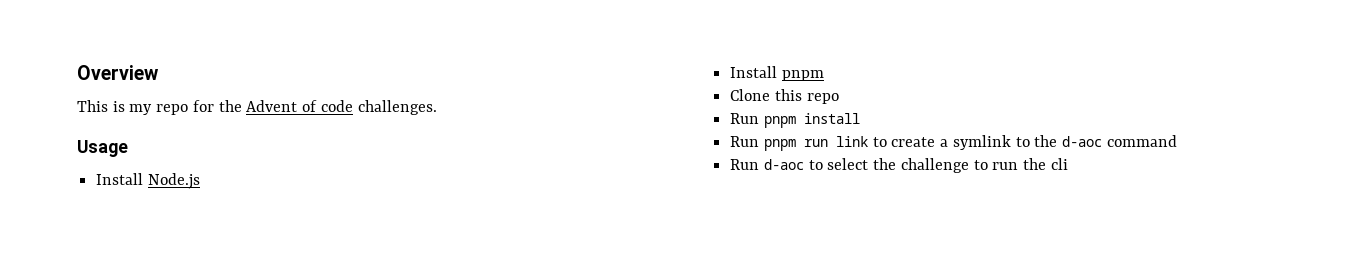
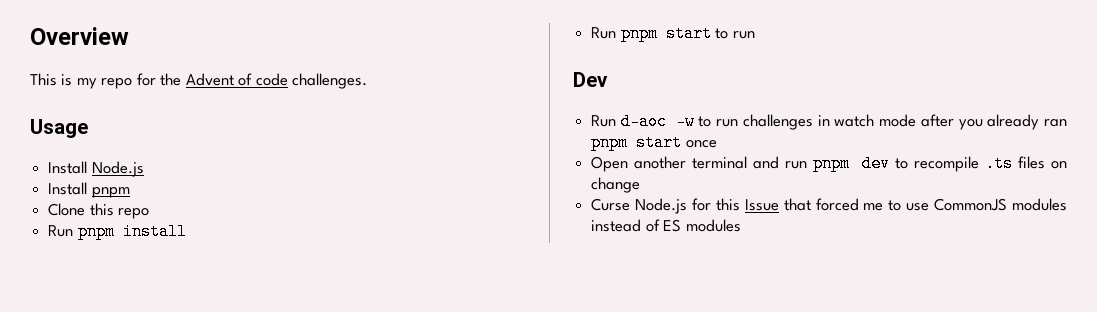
[803,135,1177,150] [730,158,1068,173] run link to create a symlink to the d-aoc command // Run d-aoc to select the challenge to run the cli -> [665,25,755,42] [573,72,608,87] [591,113,1067,130] [591,134,717,151] [591,155,1067,172] [591,177,641,193] [591,198,1067,214] [591,219,741,232] start to run // Dev // Run d-aoc -w to run challenges in watch mode after you already ran pnpm start once // Open another terminal and run pnpm dev to recompile .ts files on change // Curse Node.js for this Issue that forced me to use CommonJS modules instead of ES modules

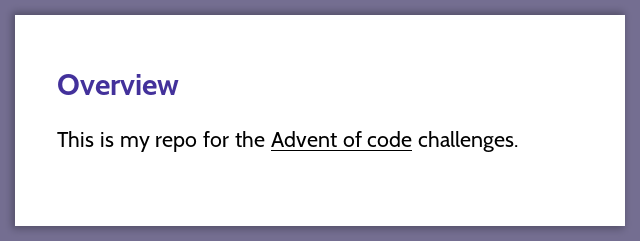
[30,119,88,138] [48,161,144,177] [48,182,130,198] [48,203,150,219] [48,223,187,240] [591,25,755,42] [573,72,608,87] [591,113,1067,130] [591,134,717,151] [591,155,1067,172] [591,177,641,193] [591,198,1067,214] [591,219,741,232] // Usage // Install Node.js // Install pnpm // Clone this repo // Run pnpm install // Run pnpm start to run // Dev // Run d-aoc -w to run challenges in watch mode after you already ran pnpm start once // Open another terminal and run pnpm dev to recompile .ts files on change // Curse Node.js for this Issue that forced me to use CommonJS modules instead of ES modules -> (519, 141) none

